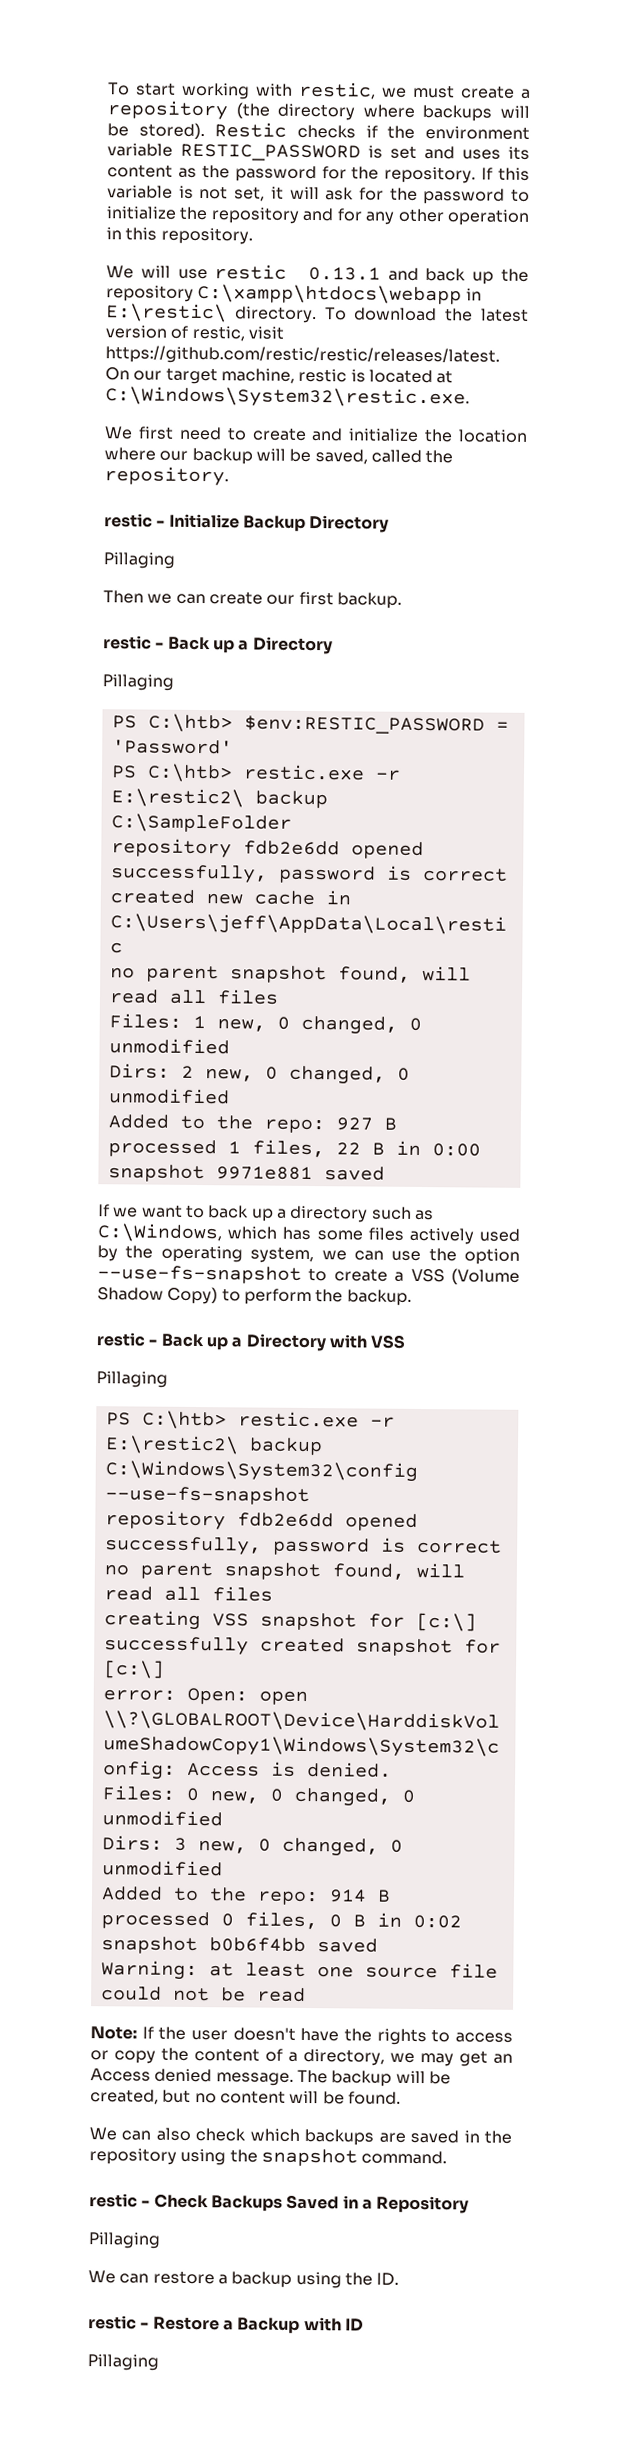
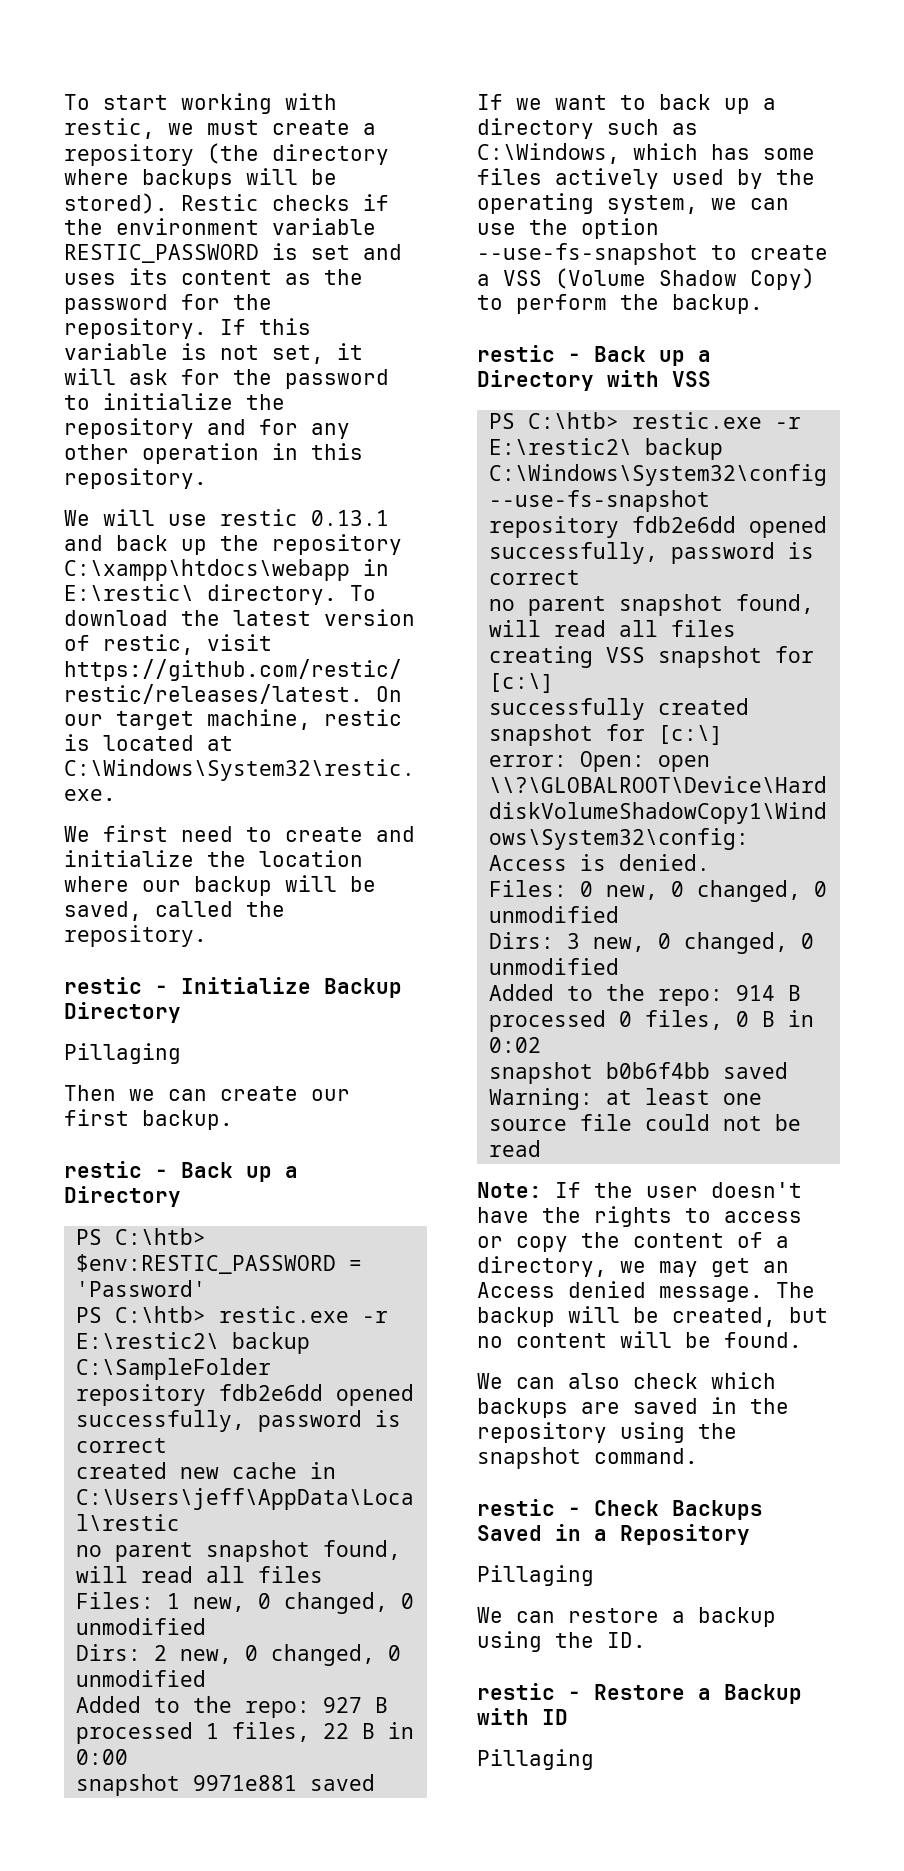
[102,674,174,691] // Pillaging -> (181, 1196) none
[96,1371,168,1388] // Pillaging -> (711, 379) none

